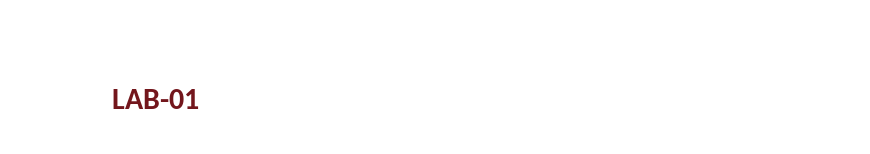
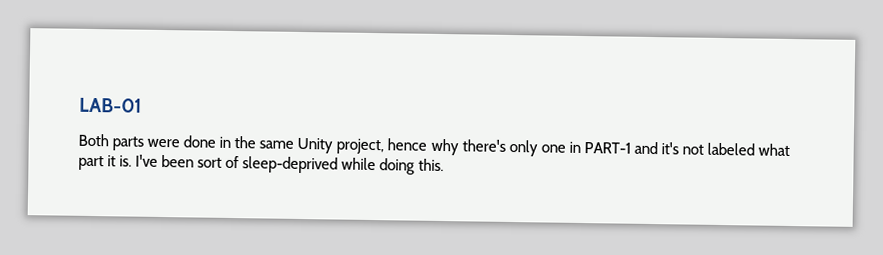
(199, 99) none -> [78,133,790,157] [78,154,444,175] // Both parts were done in the same Unity project, hence why there's only one in PART-1 and it's not labeled what part it is. I've been sort of sleep-deprived while doing this.

